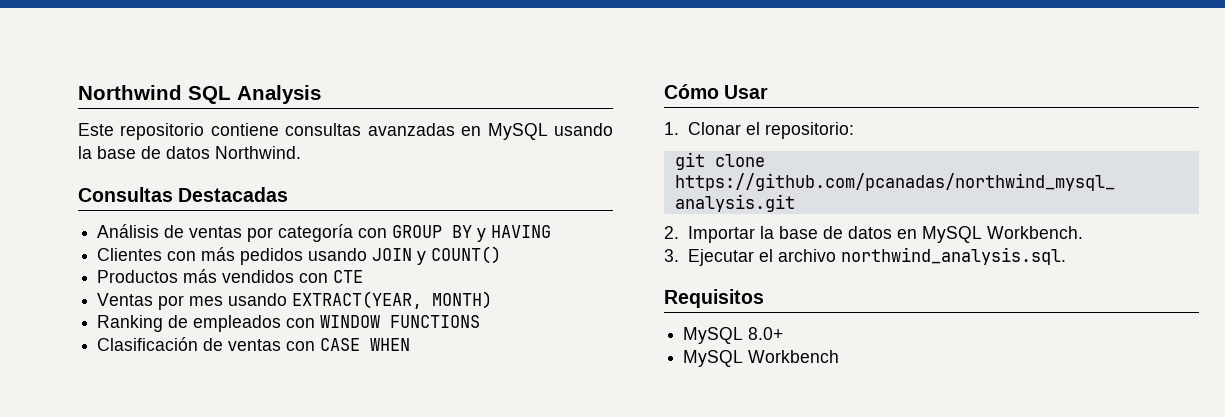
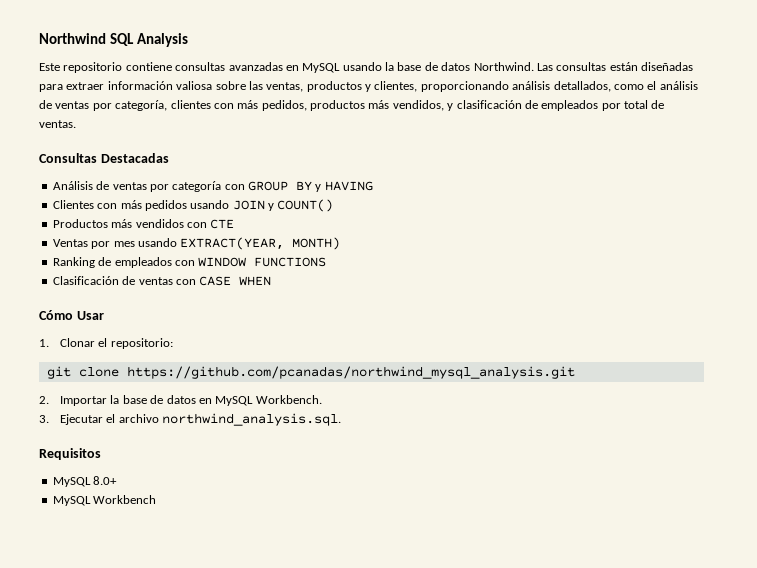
(301, 152) none -> [536,62,693,71] [39,81,698,92] [39,100,665,111] [39,120,76,128] Las consultas están diseñadas para extraer información valiosa sobre las ventas, productos y clientes, proporcionando análisis detallados, como el análisis de ventas por categoría, clientes con más pedidos, productos más vendidos, y clasificación de empleados por total de ventas.

